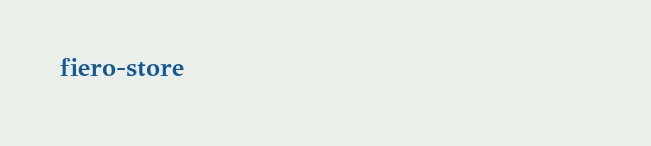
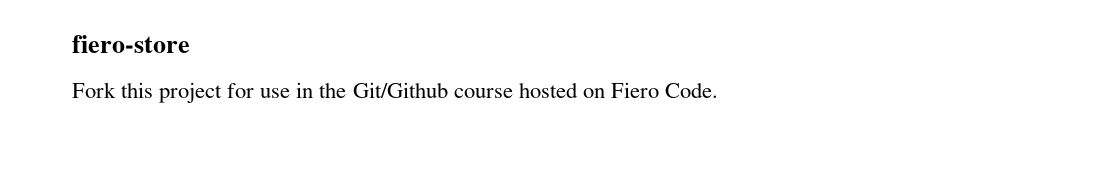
(184, 67) none -> [72,82,718,103] // Fork this project for use in the Git/Github course hosted on Fiero Code.

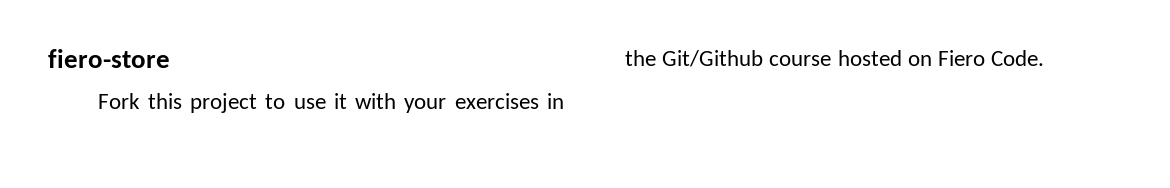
[227,83,291,98] for use -> [265,93,539,113] to use it with your exercises

